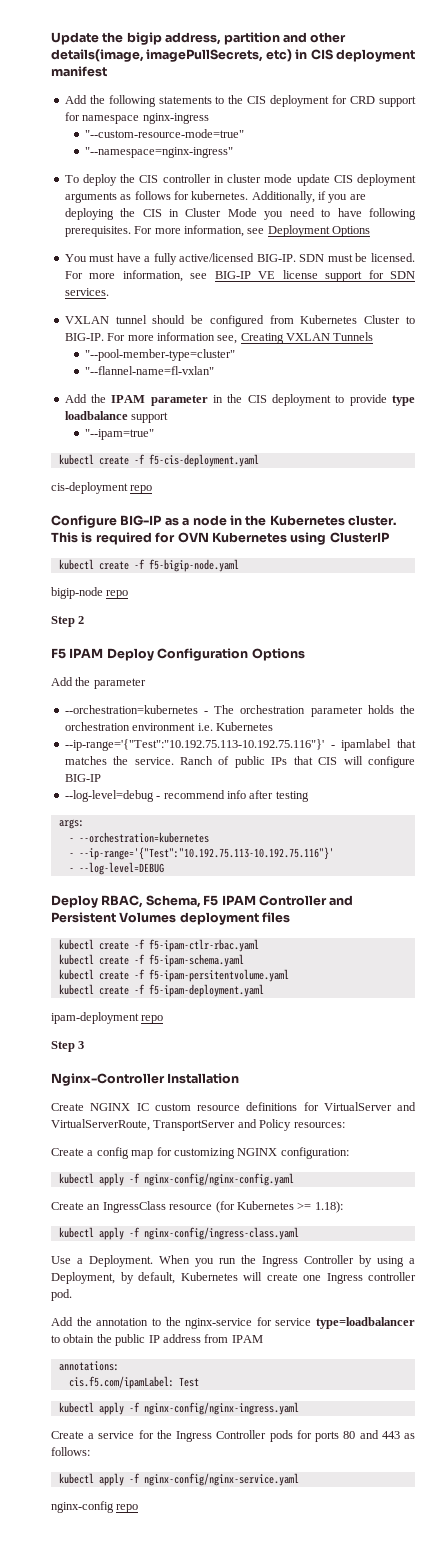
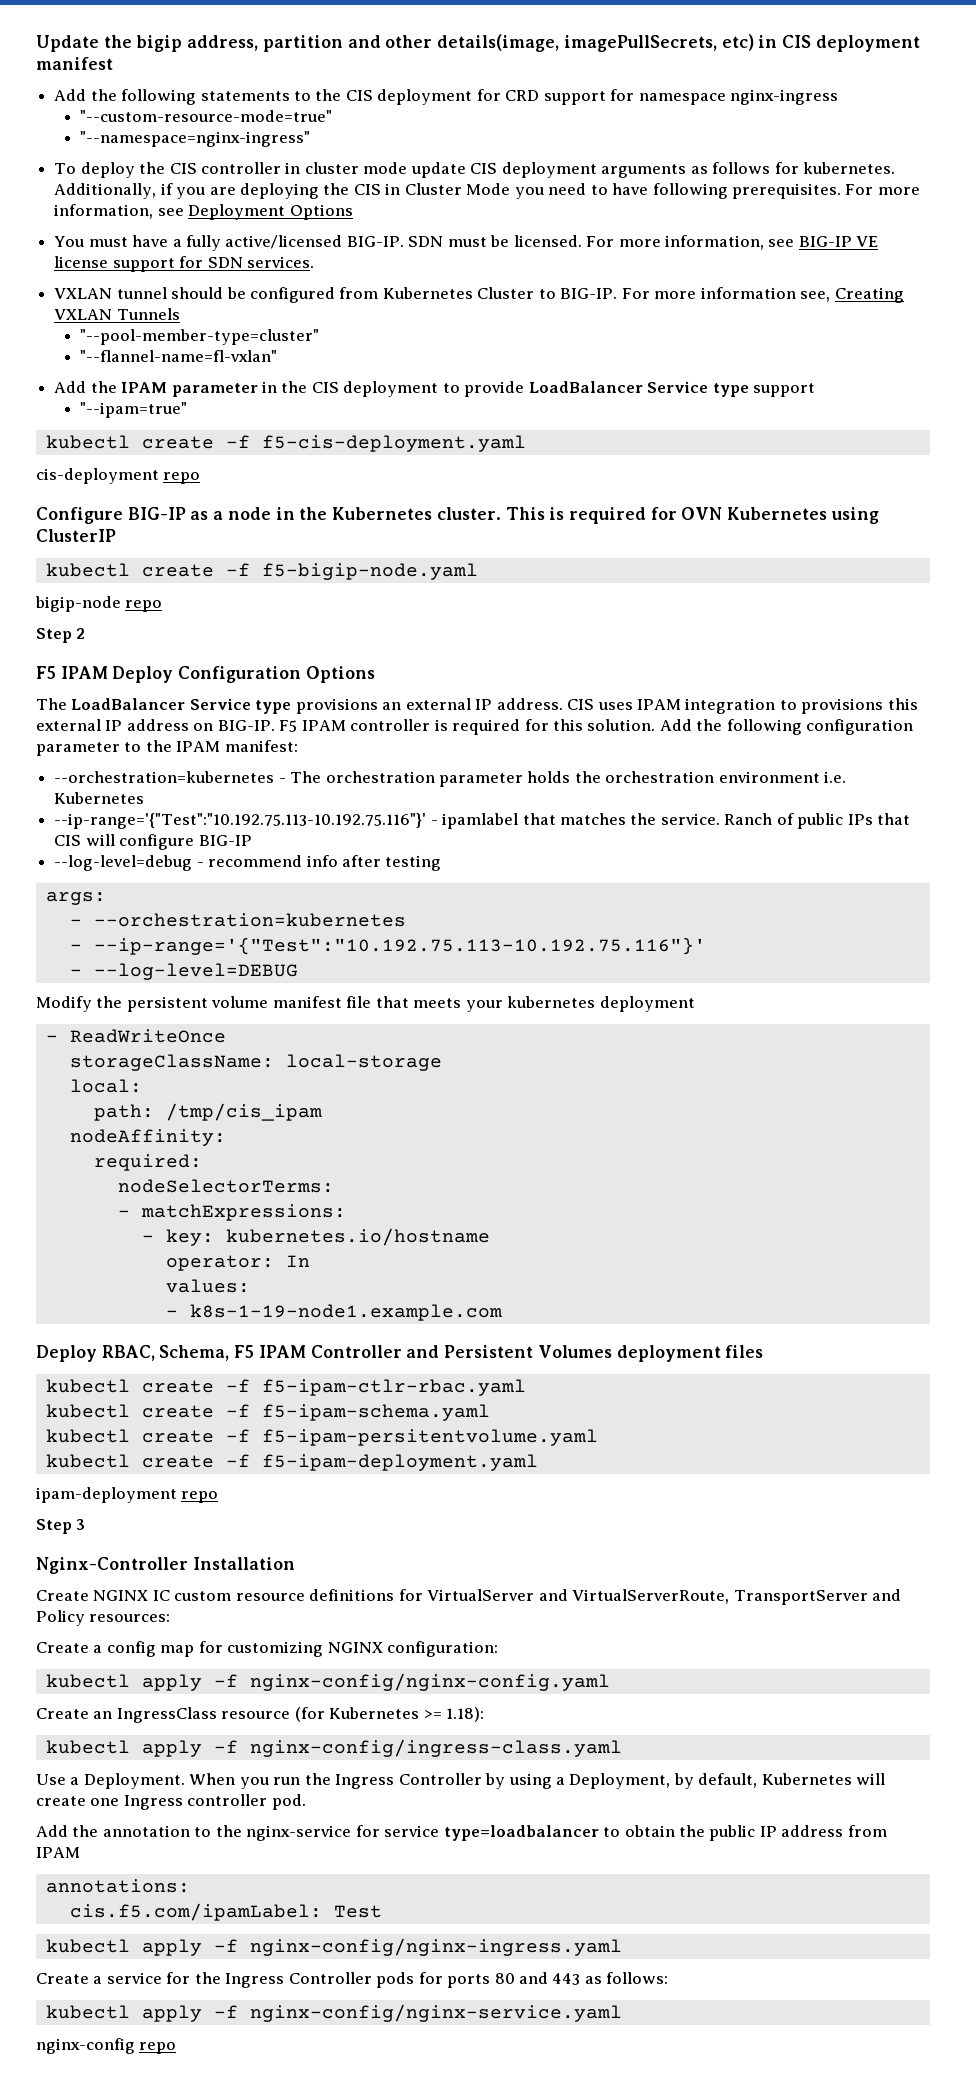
[391,395,415,406] [64,411,128,420] type loadbalance -> [528,381,749,397] LoadBalancer Service type
[51,677,146,689] Add the parameter -> [36,698,918,714] [36,719,914,735] [36,740,298,756] The LoadBalancer Service type provisions an external IP address. CIS uses IPAM integration to provisions this external IP address on BIG-IP. F5 IPAM controller is required for this solution. Add the following configuration parameter to the IPAM manifest:
(164, 868) none -> [36,996,695,1012] [45,1029,226,1043] [69,1054,442,1071] [69,1079,142,1093] [93,1103,322,1121] [69,1129,226,1146] [93,1154,202,1171] [117,1179,334,1193] [117,1204,346,1221] [141,1228,490,1246] [165,1255,310,1271] [165,1279,250,1293] [165,1304,502,1321] // Modify the persistent volume manifest file that meets your kubernetes deployment // - ReadWriteOnce // storageClassName: local-storage // local: // path: /tmp/cis_ipam // nodeAffinity: // required: // nodeSelectorTerms: // - matchExpressions: // - key: kubernetes.io/hostname // operator: In // values: // - k8s-1-19-node1.example.com

